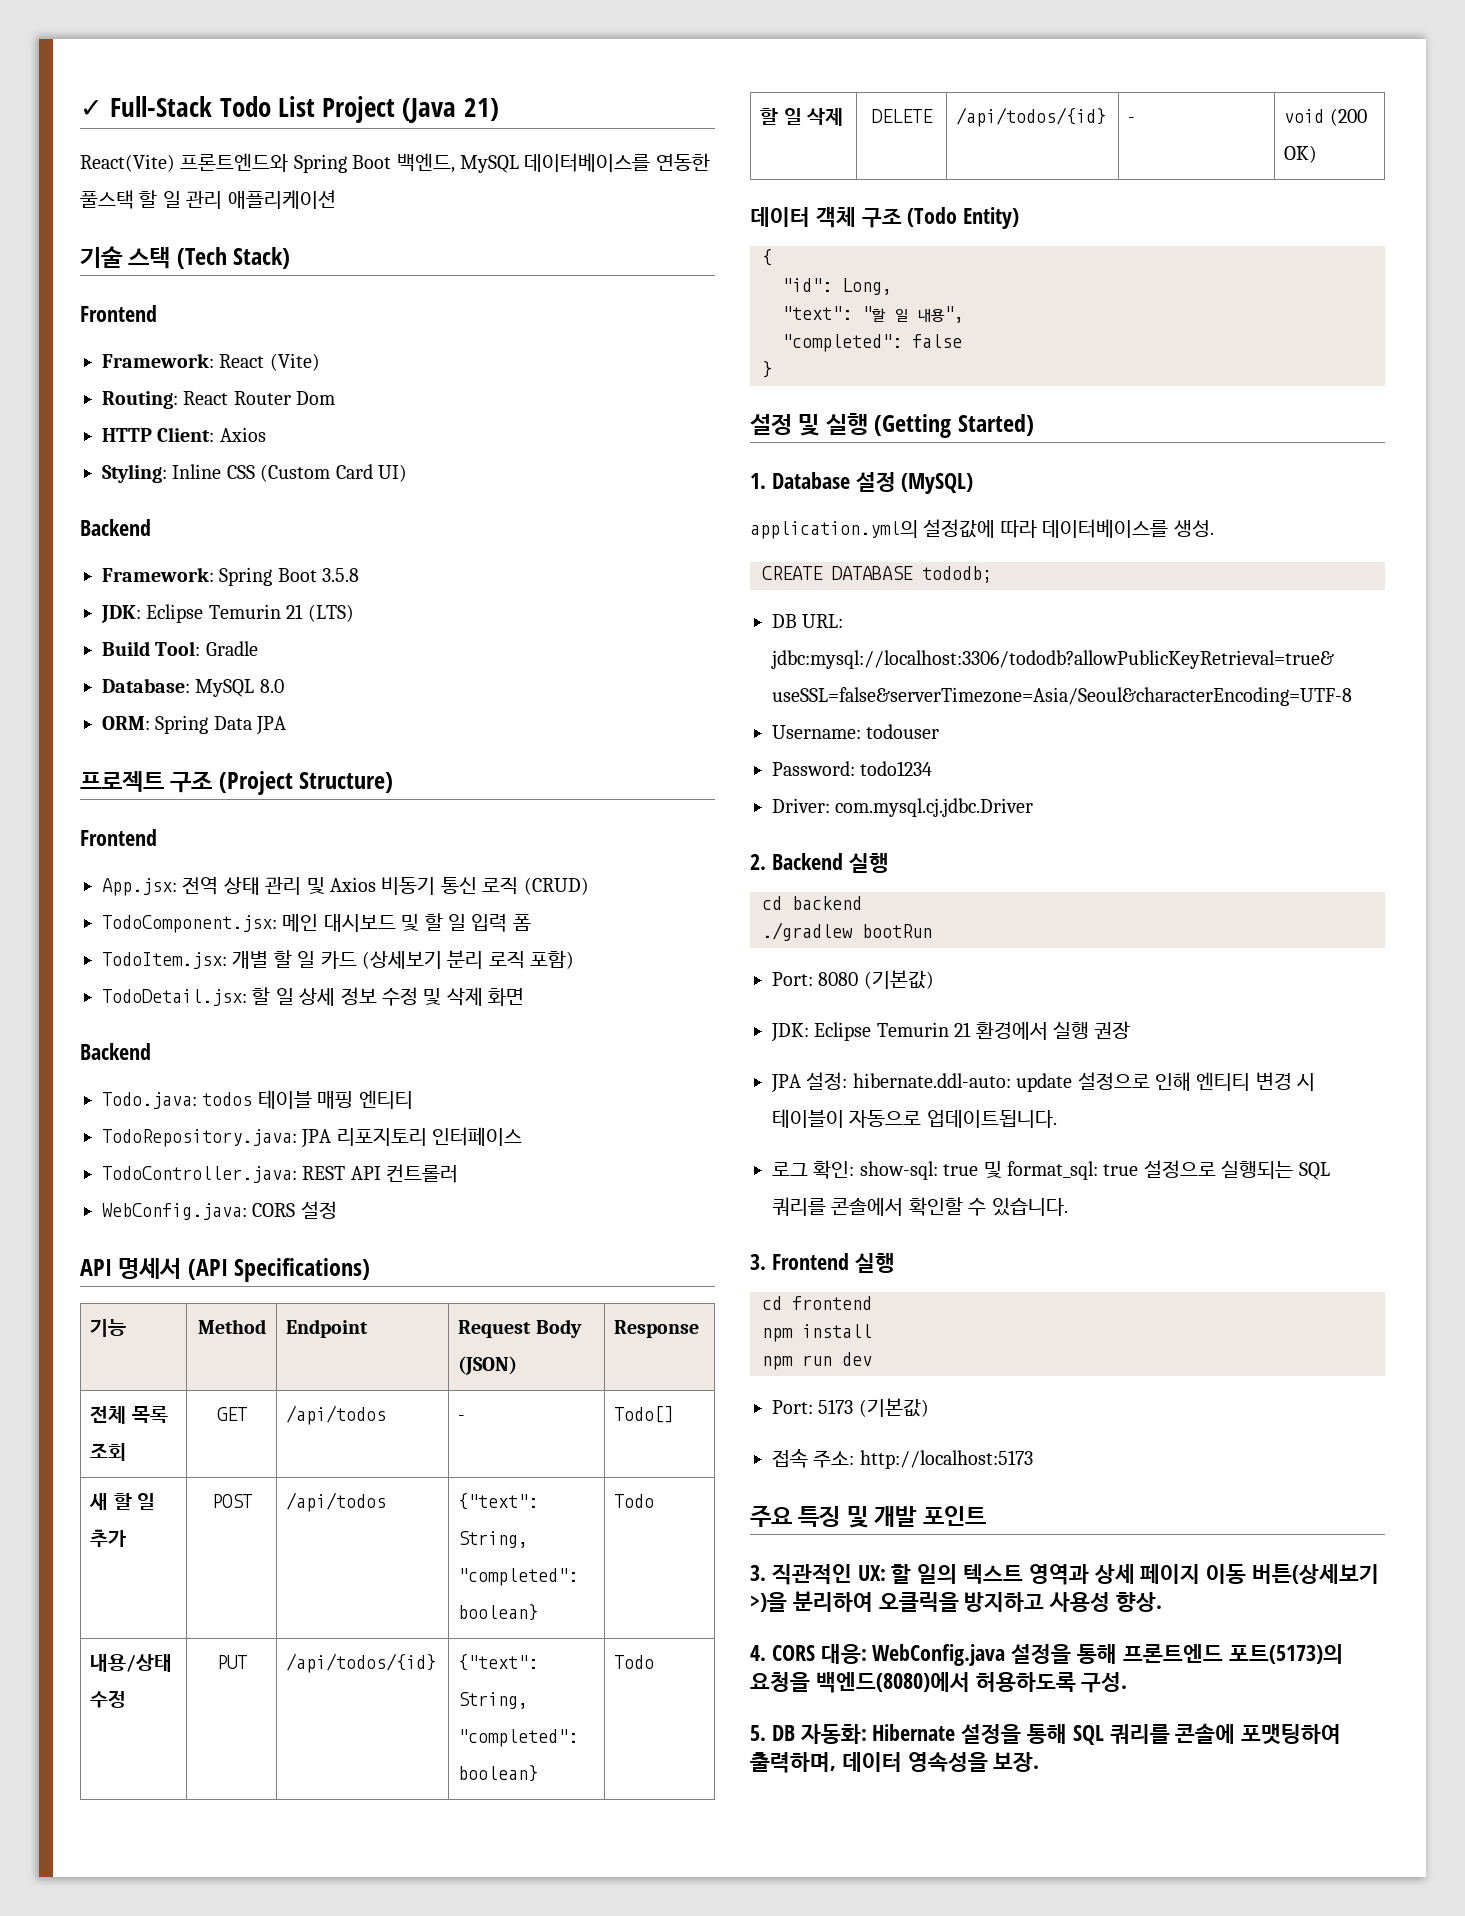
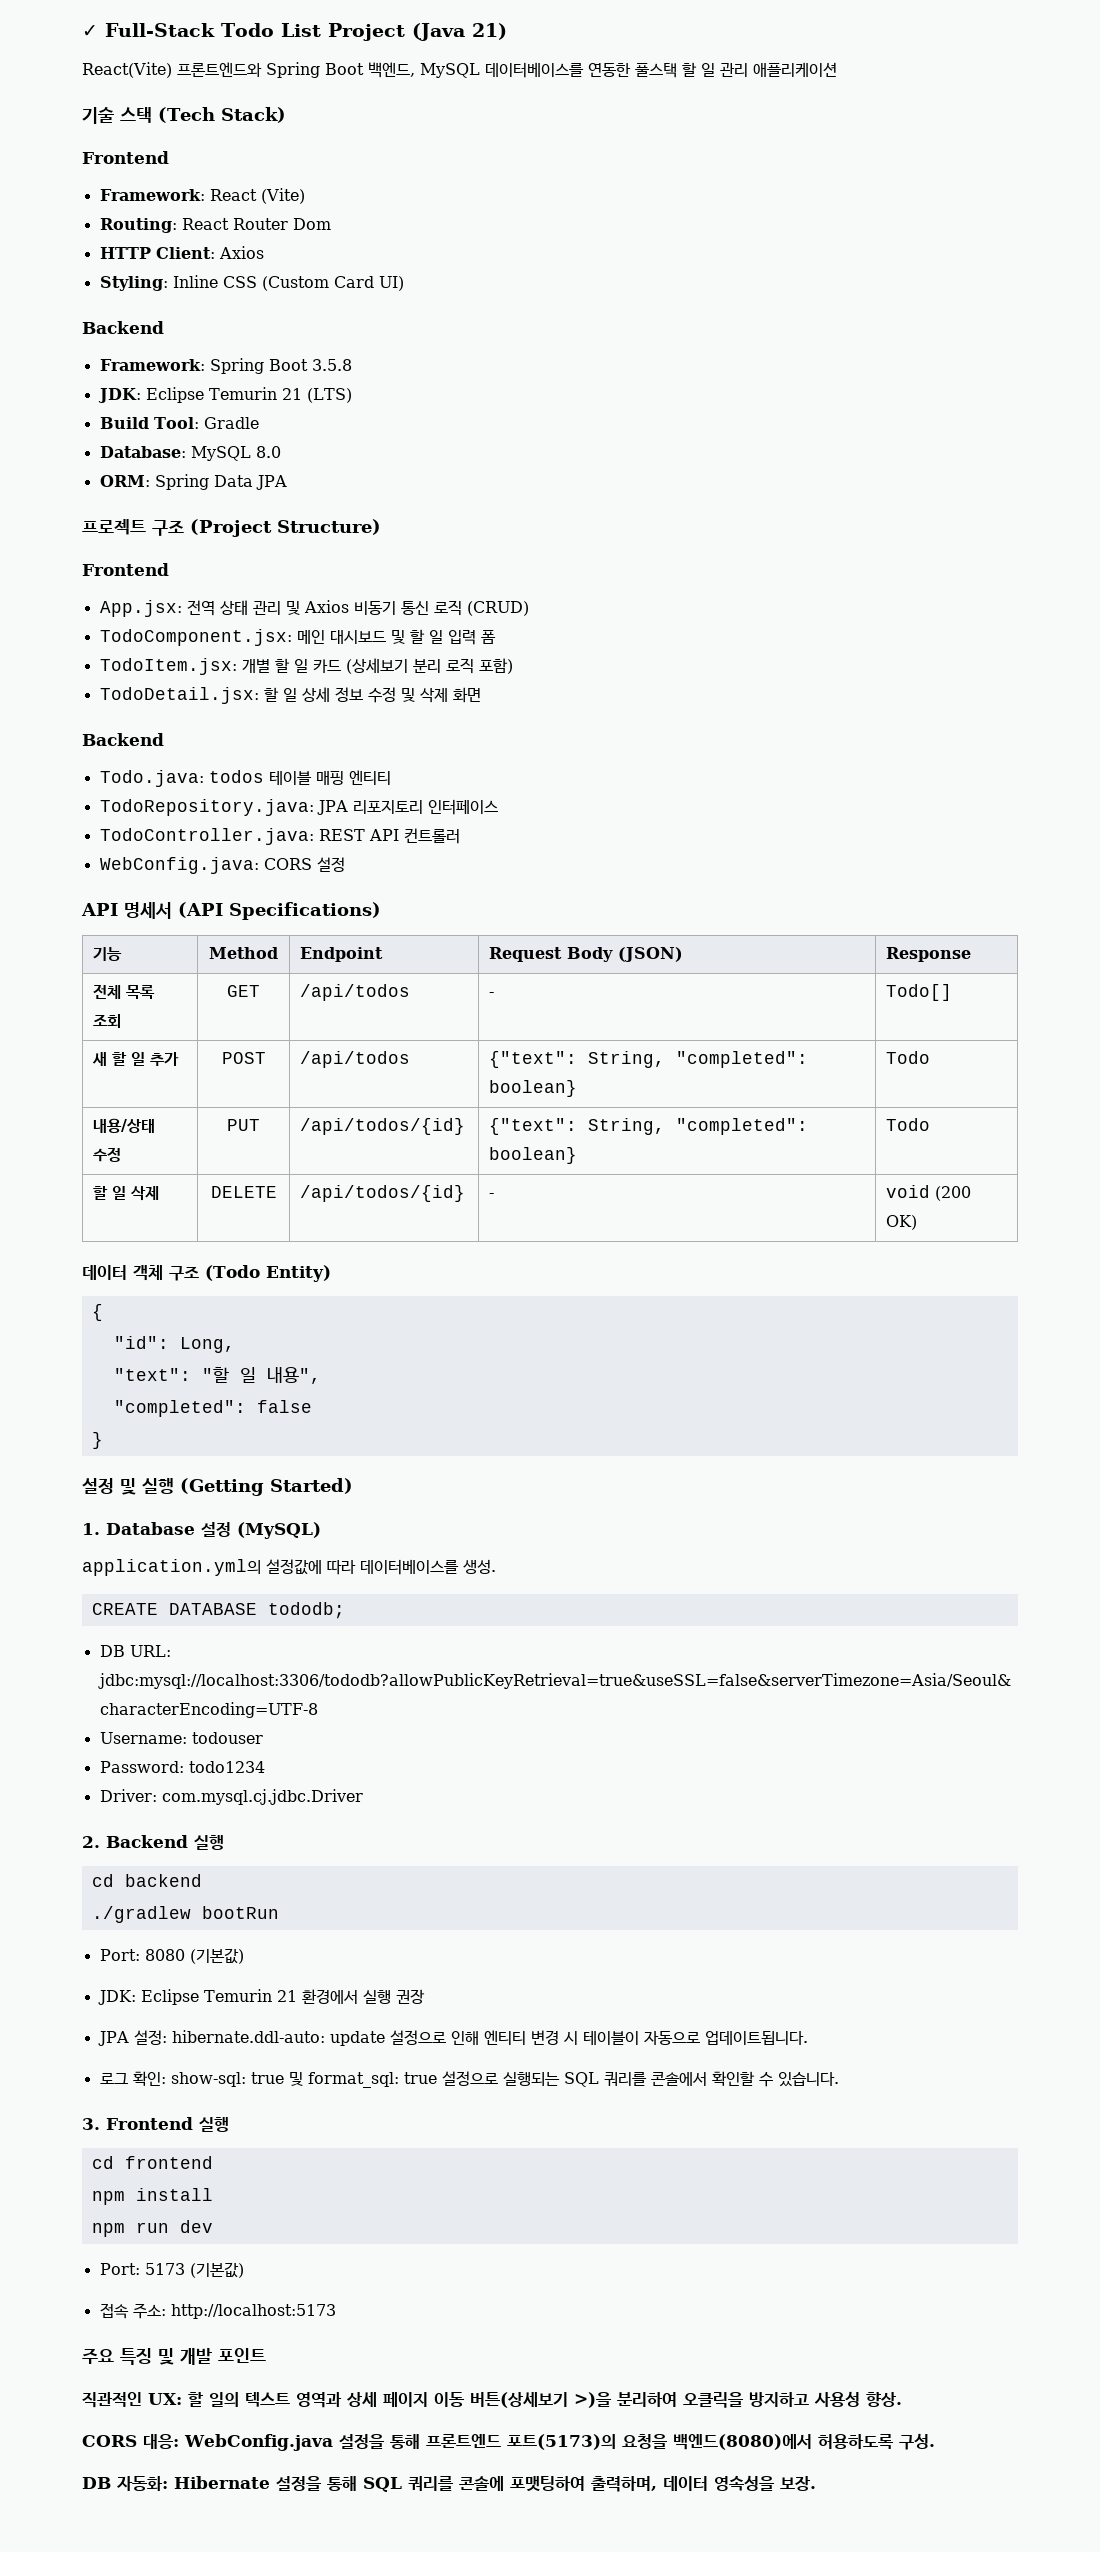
[750,1565,766,1581] 3. -> (266, 2355) none
[750,1645,766,1661] 4. -> (902, 2399) none
[750,1725,766,1741] 5. -> (935, 2441) none

